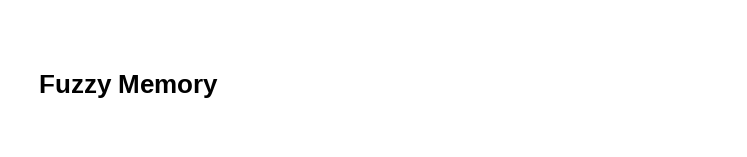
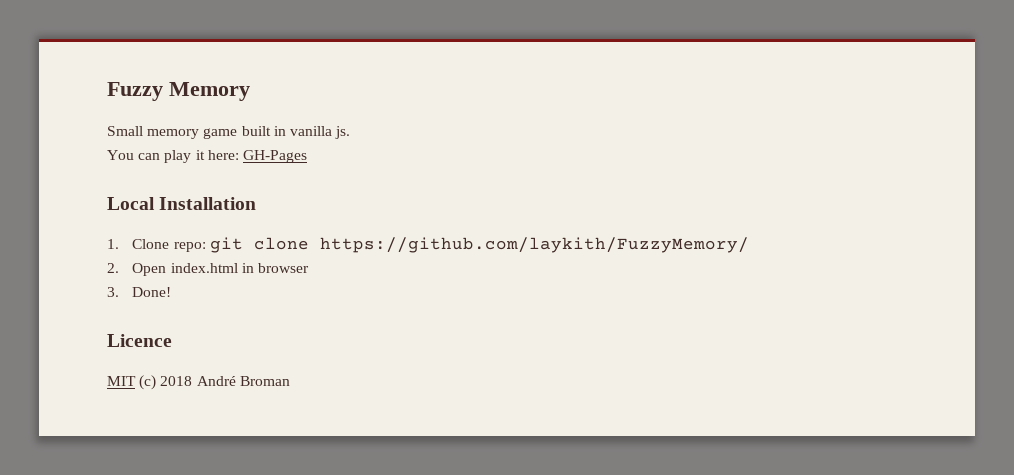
(219, 86) none -> [107,126,351,139] [107,150,307,163] [107,197,257,210] [107,237,749,253] [107,263,309,276] [107,287,172,297] [107,334,172,347] [107,375,290,390] // Small memory game built in vanilla js. // You can play it here: GH-Pages // Local Installation // 1. Clone repo: git clone https://github.com/laykith/FuzzyMemory/ // 2. Open index.html in browser // 3. Done! // Licence // MIT (c) 2018 André Broman

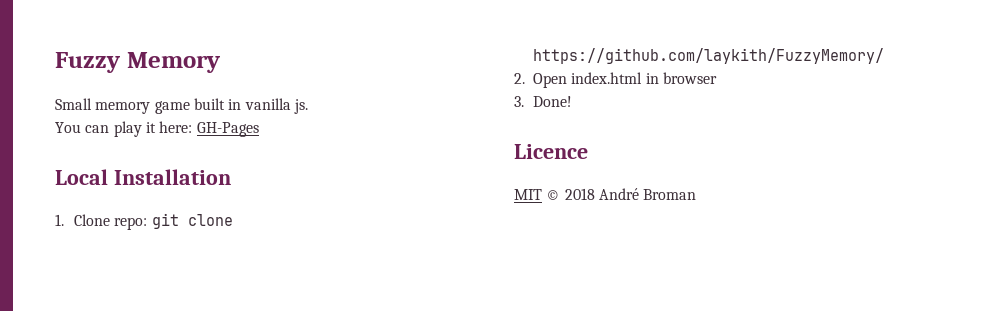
[139,375,157,390] (c) -> [546,190,561,200] ©

